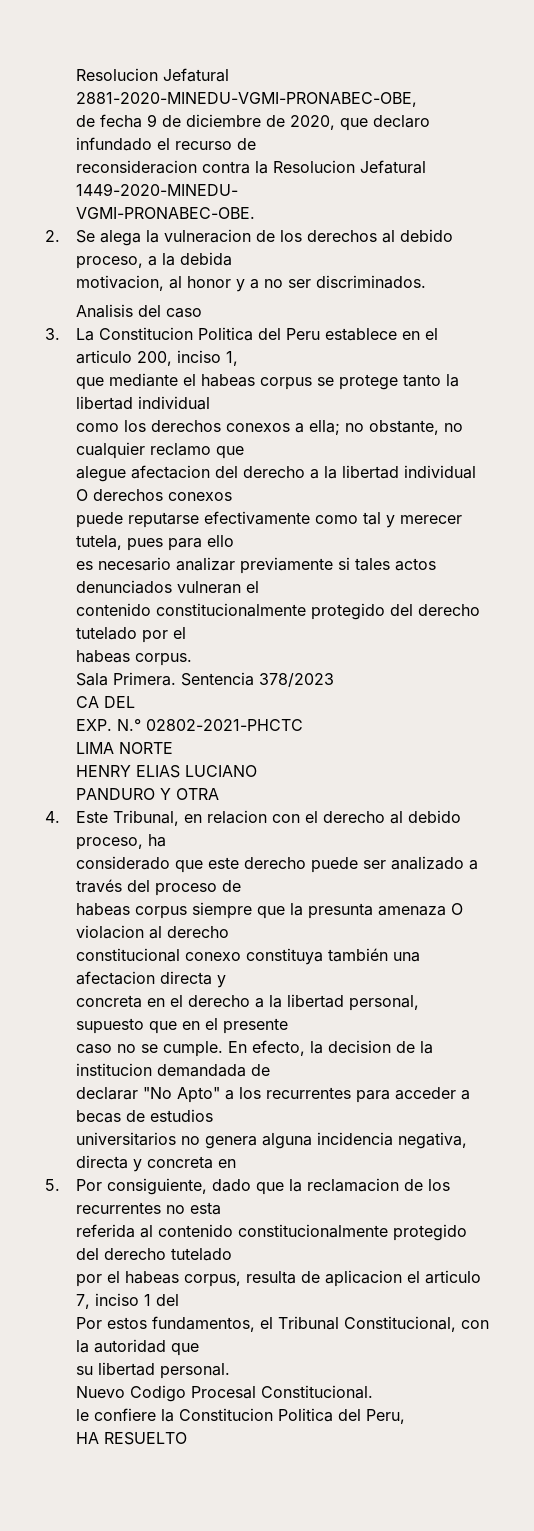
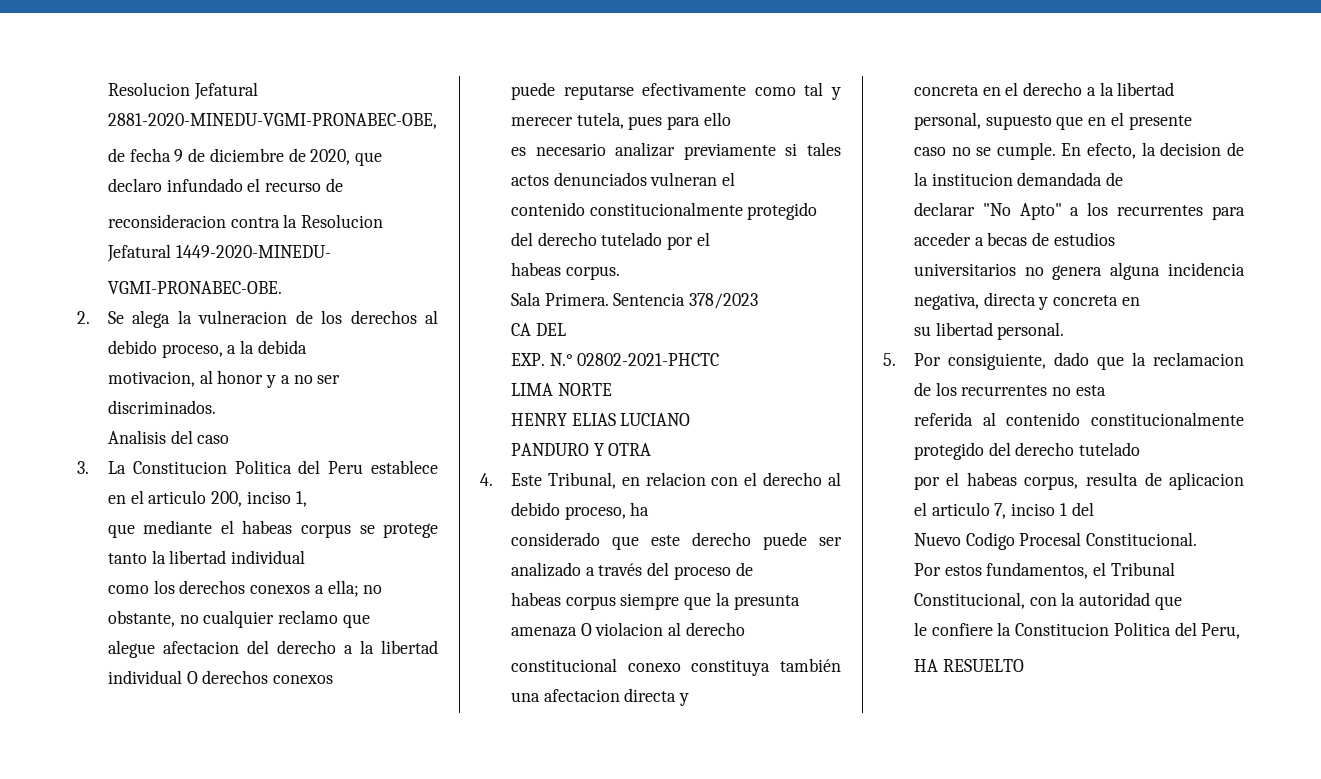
(237, 1163) none -> [913,322,1065,340] // su libertad personal.
(180, 1300) none -> [913,532,1198,550] // Nuevo Codigo Procesal Constitucional.
[76,1362,231,1379] [76,1385,374,1402] // su libertad personal. // Nuevo Codigo Procesal Constitucional. -> (1182, 603) none

